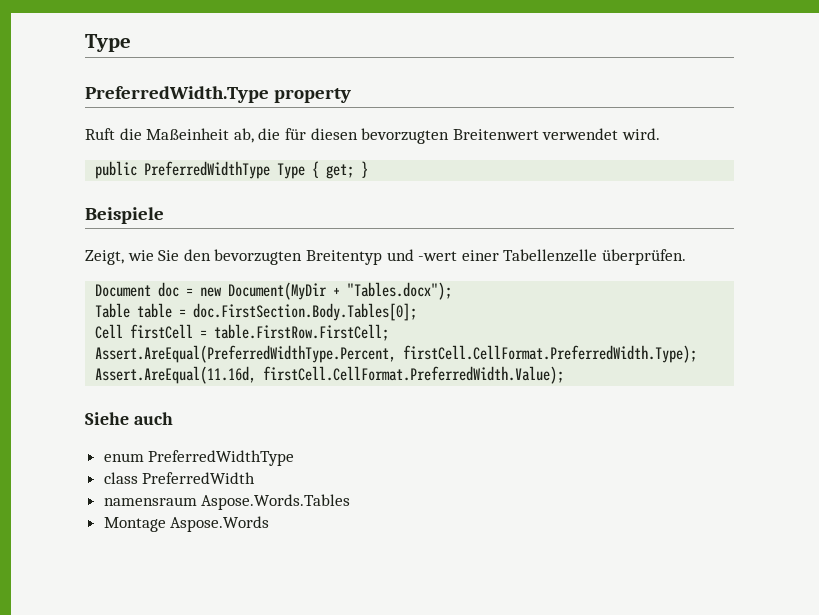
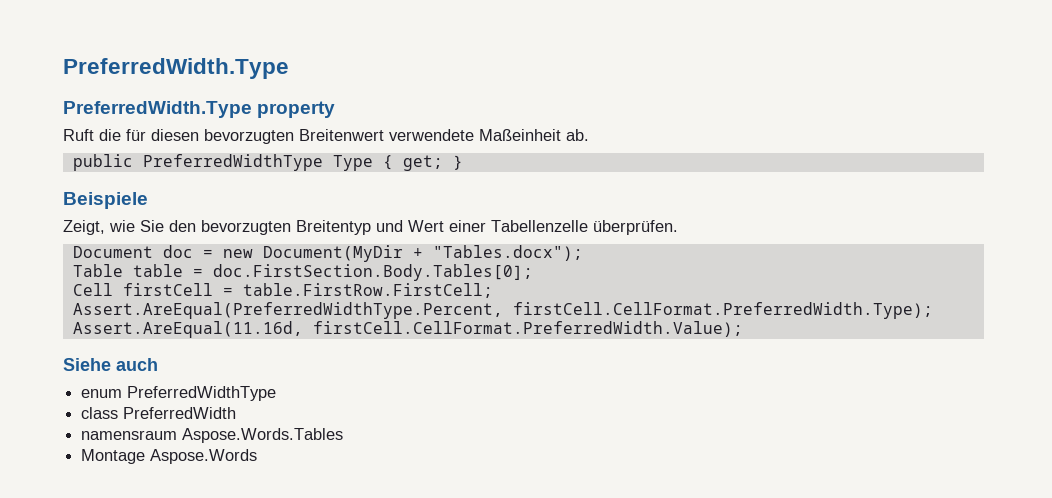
[85,34,131,52] Type -> [63,58,289,79] PreferredWidth.Type
[146,128,281,143] Maßeinheit ab, die -> (121, 135) none
[542,128,660,140] verwendet wird. -> [389,129,589,141] verwendete Maßeinheit ab.
[418,251,458,261] -wert -> [408,220,444,232] Wert

